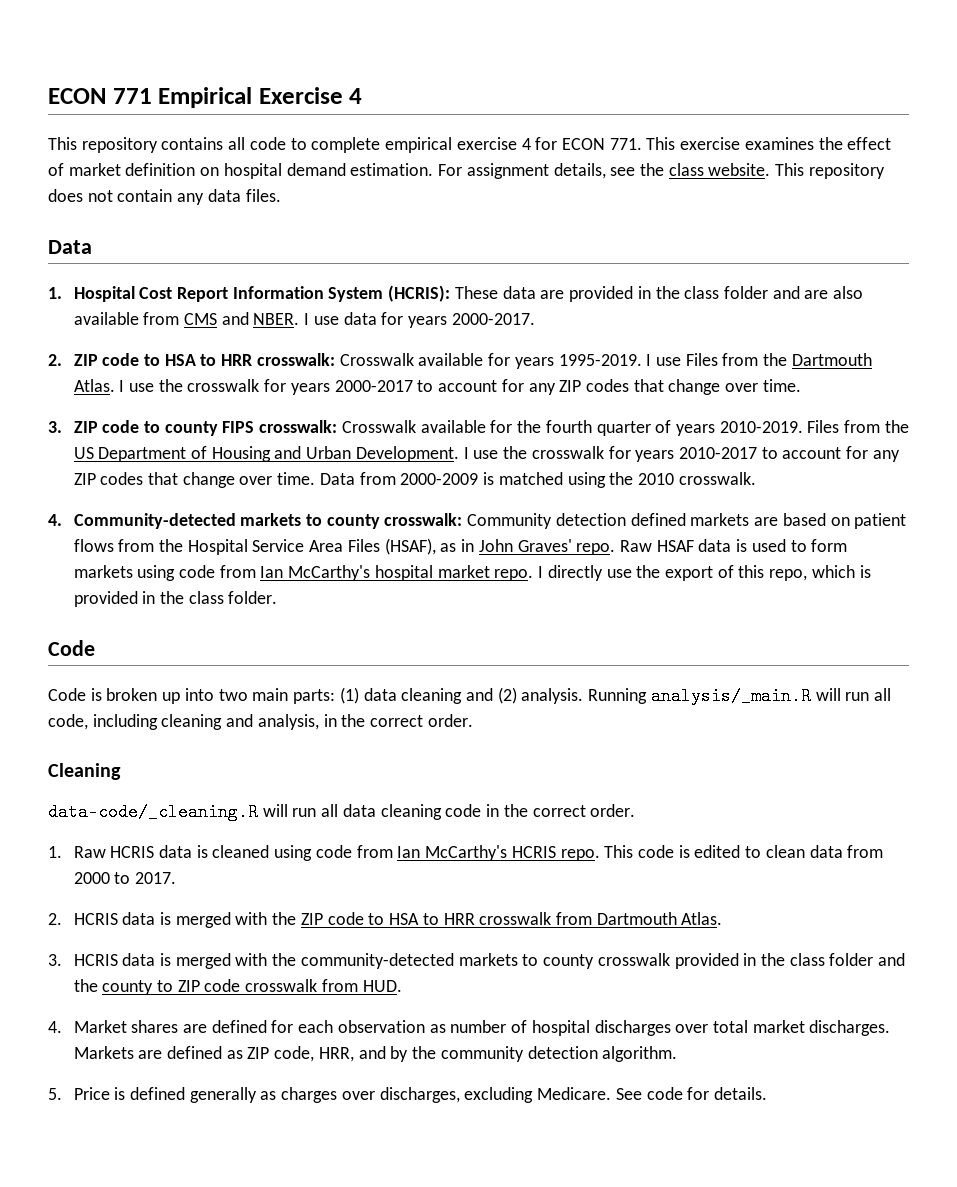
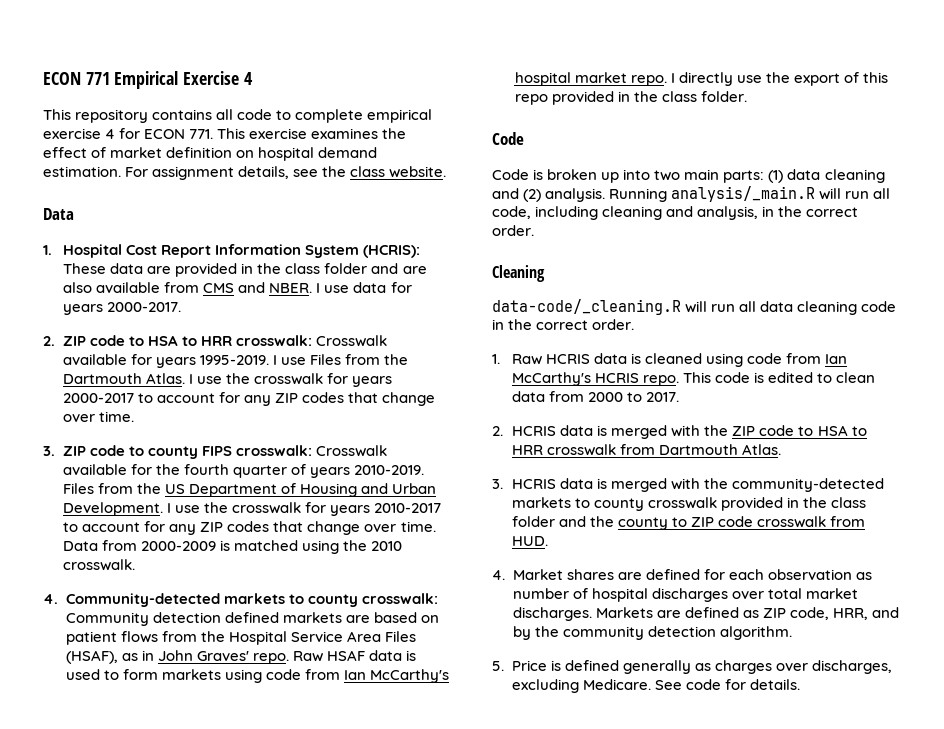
[775,163,885,179] [48,189,281,205] This repository does not contain any data files. -> (447, 172) none
[769,565,871,581] repo, which is -> [514,94,548,105] repo

